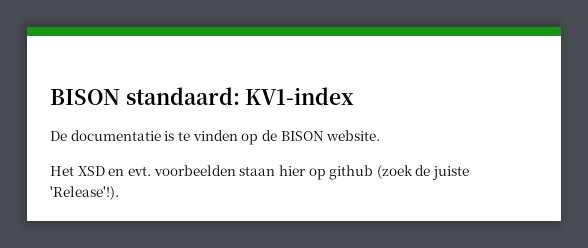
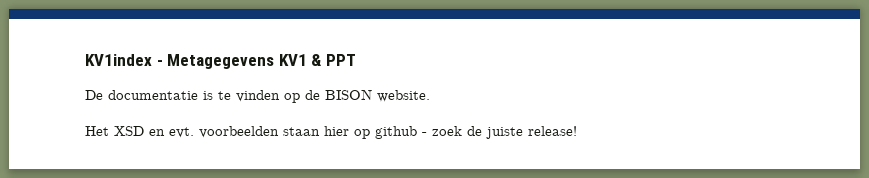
[50,87,355,105] BISON standaard: KV1-index -> [85,54,356,69] KV1index - Metagegevens KV1 & PPT
[376,165,413,179] (zoek -> [422,126,462,136] - zoek
[50,186,119,200] 'Release'!). -> [528,126,577,136] release!

